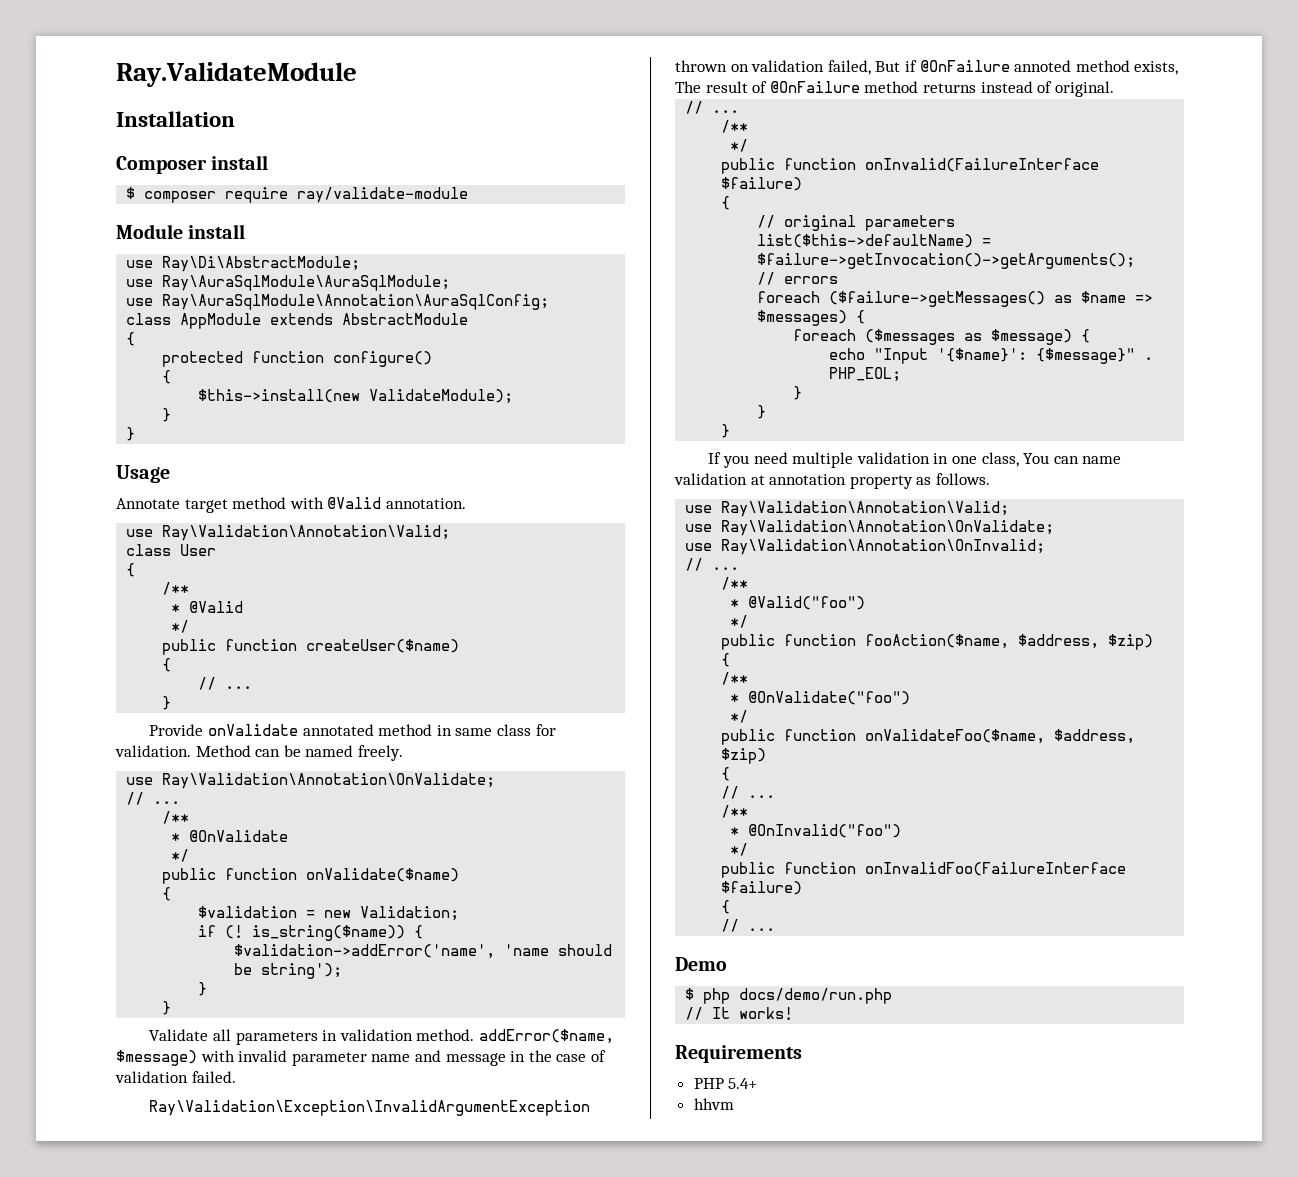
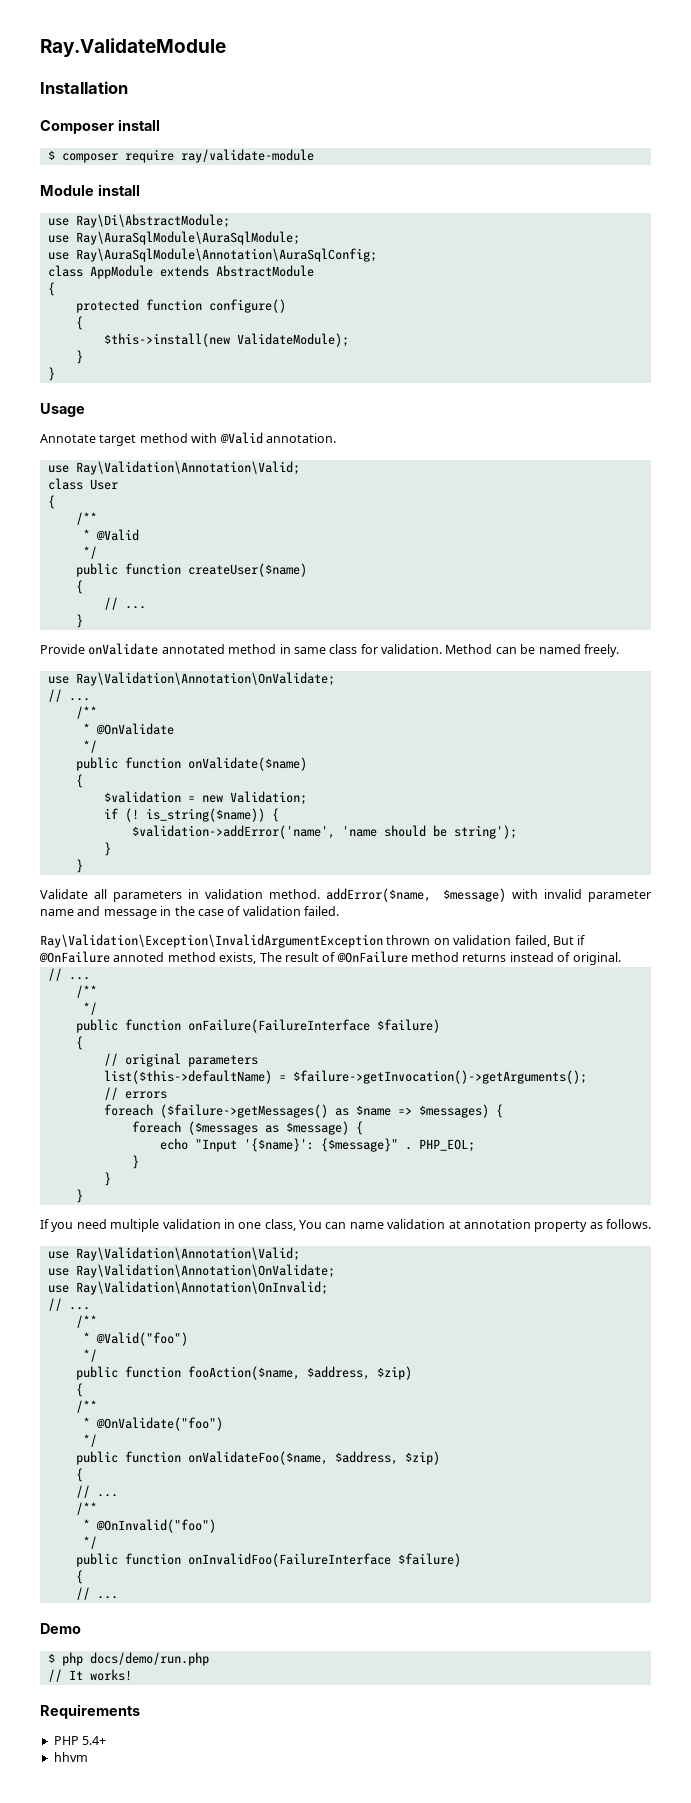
[865,158,1100,172] onInvalid(FailureInterface -> [187,1019,370,1033] onFailure(FailureInterface

